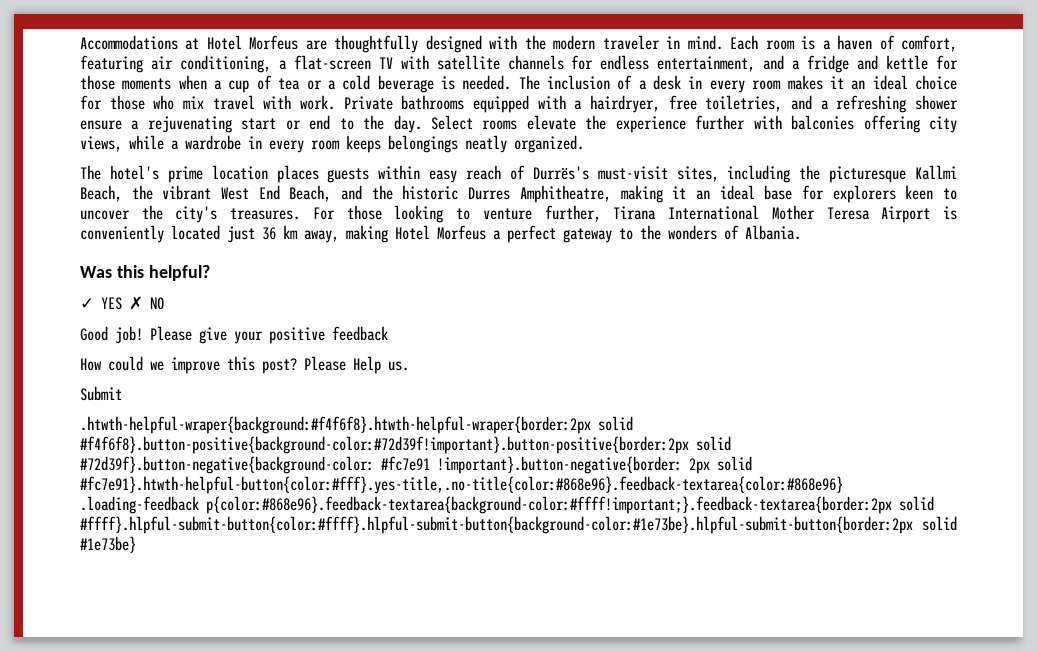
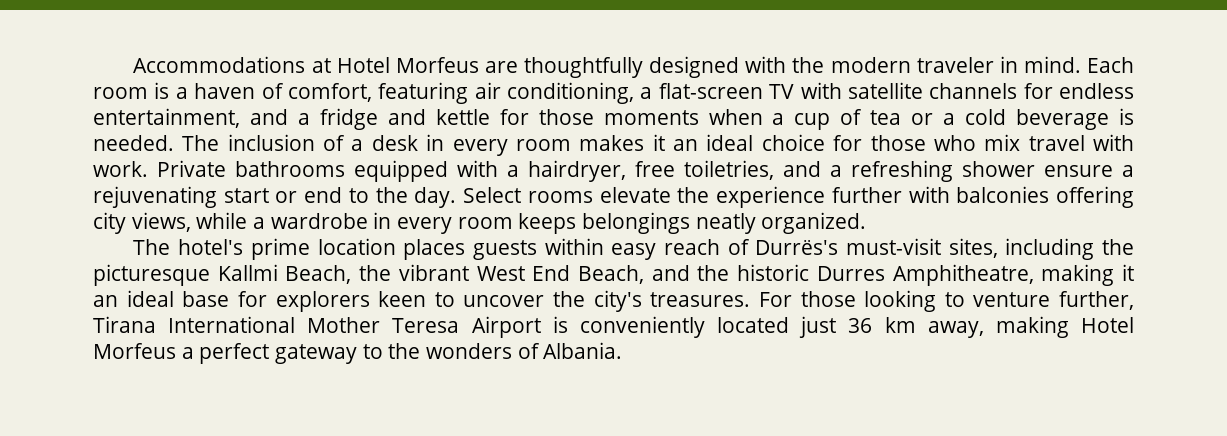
[80,265,210,281] [80,296,164,310] [80,326,388,344] [80,356,409,374] [80,386,122,401] [80,416,633,434] [80,436,731,454] [80,456,752,474] [80,476,843,494] [80,496,934,514] [80,516,957,534] [80,536,136,553] // Was this helpful? // ✓ YES ✗ NO // Good job! Please give your positive feedback // How could we improve this post? Please Help us. // Submit // .htwth-helpful-wraper{background:#f4f6f8}.htwth-helpful-wraper{border:2px solid #f4f6f8}.button-positive{background-color:#72d39f!important}.button-positive{border:2px solid #72d39f}.button-negative{background-color: #fc7e91 !important}.button-negative{border: 2px solid #fc7e91}.htwth-helpful-button{color:#fff}.yes-title,.no-title{color:#868e96}.feedback-textarea{color:#868e96} .loading-feedback p{color:#868e96}.feedback-textarea{background-color:#ffff!important;}.feedback-textarea{border:2px solid #ffff}.hlpful-submit-button{color:#ffff}.hlpful-submit-button{background-color:#1e73be}.hlpful-submit-button{border:2px solid #1e73be} -> (623, 350) none

